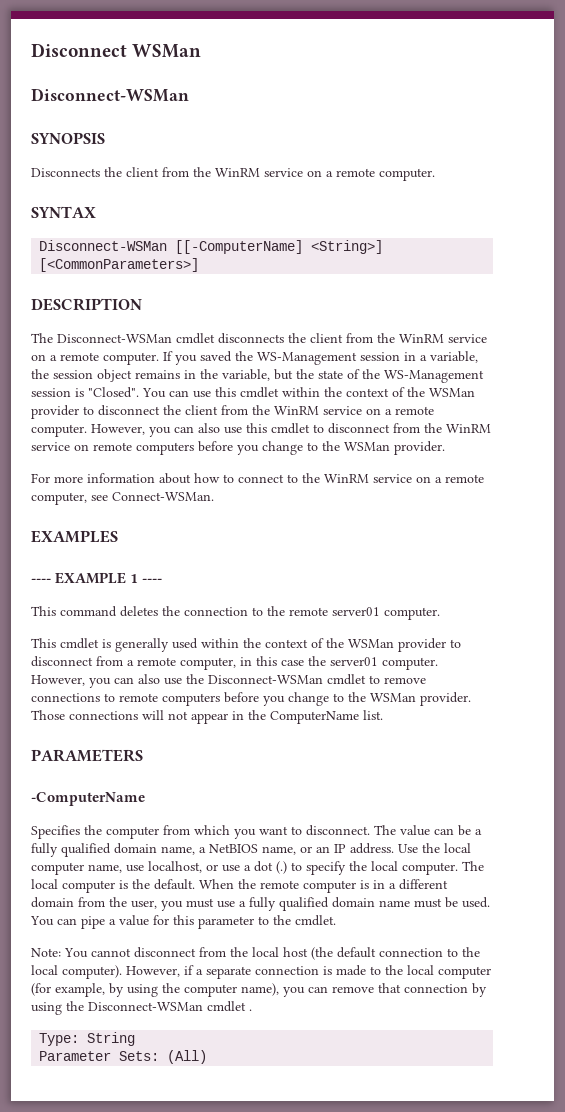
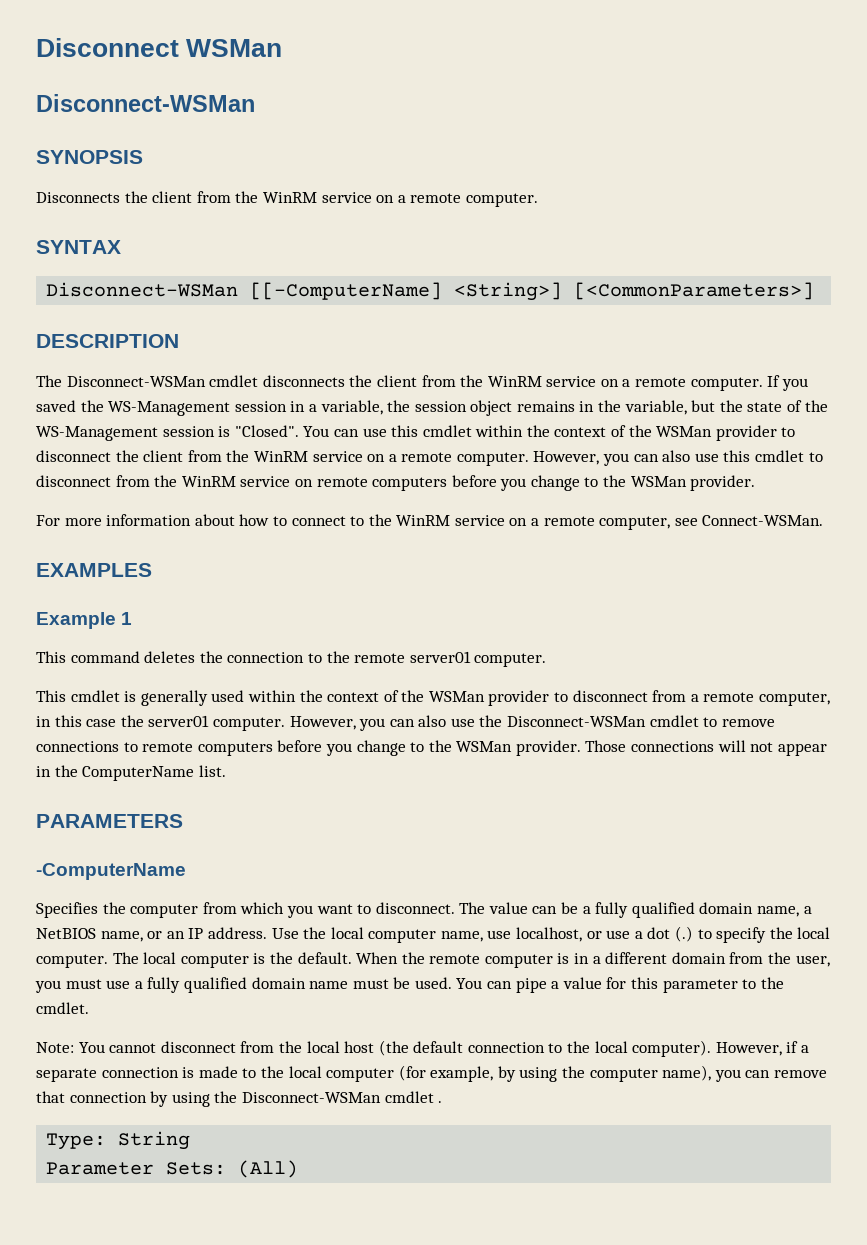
[31,572,127,584] ---- EXAMPLE -> [36,612,116,629] Example
[142,578,163,583] ---- -> (133, 618) none

